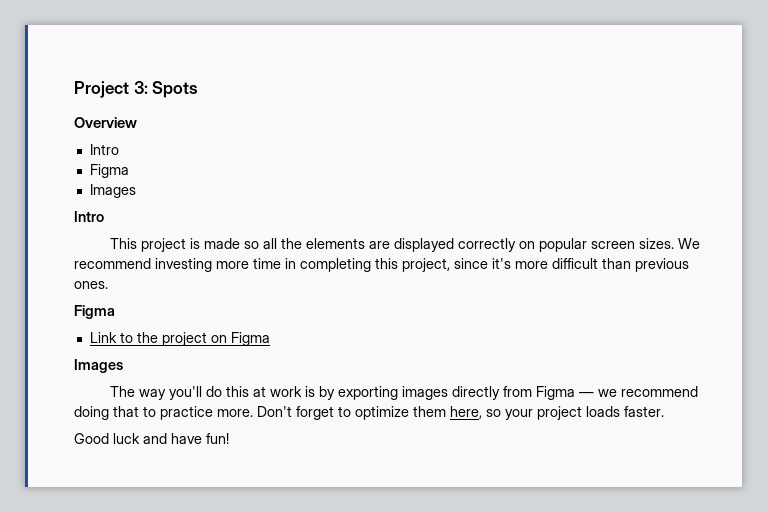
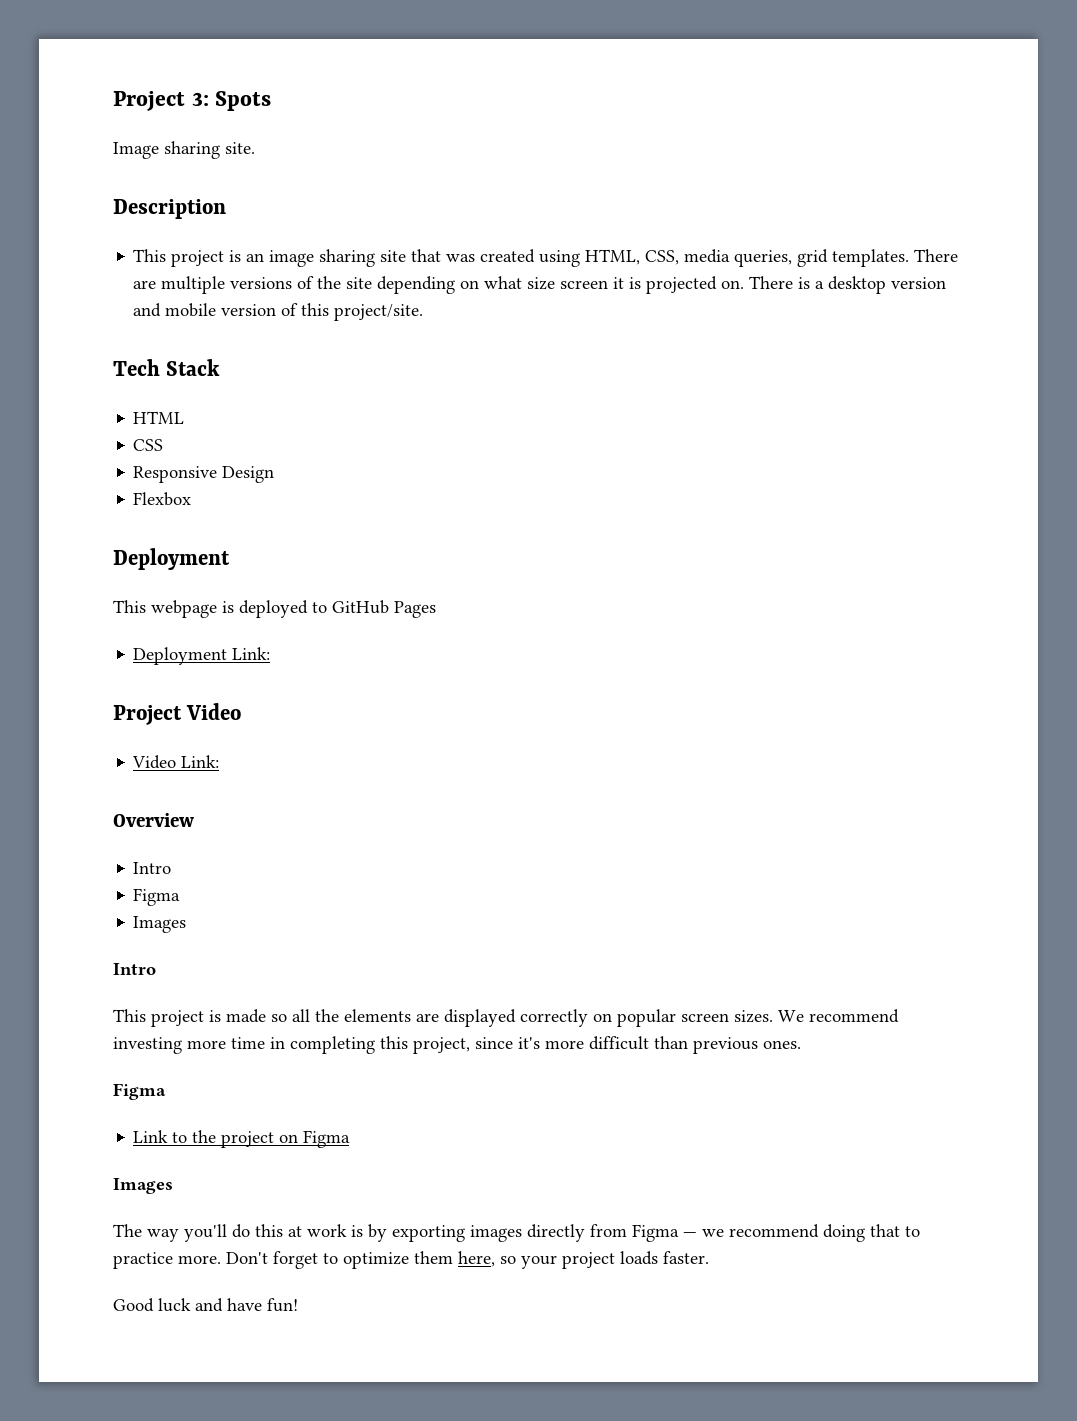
(199, 89) none -> [113,141,255,159] [113,199,226,219] [133,249,959,267] [133,276,947,294] [133,303,424,321] [113,359,221,376] [133,411,185,424] [133,439,164,451] [133,466,275,483] [133,492,192,506] [113,548,230,570] [113,600,436,618] [133,647,271,665] [113,703,242,725] [132,755,220,769] // Image sharing site. // Description // This project is an image sharing site that was created using HTML, CSS, media queries, grid templates. There are multiple versions of the site depending on what size screen it is projected on. There is a desktop version and mobile version of this project/site. // Tech Stack // HTML // CSS // Responsive Design // Flexbox // Deployment // This webpage is deployed to GitHub Pages // Deployment Link: // Project Video // Video Link:

